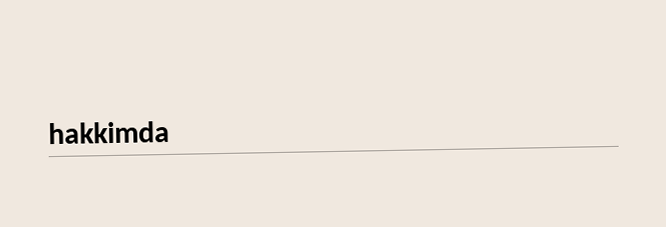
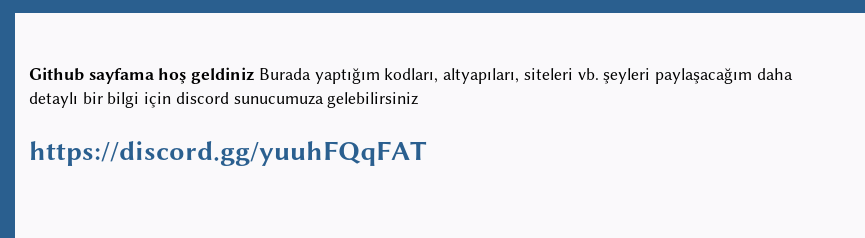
[48,120,170,145] hakkimda -> [29,67,793,84] [29,92,419,108] [29,141,427,166] Github sayfama hoş geldiniz Burada yaptığım kodları, altyapıları, siteleri vb. şeyleri paylaşacağım daha detaylı bir bilgi için discord sunucumuza gelebilirsiniz // https://discord.gg/yuuhFQqFAT

